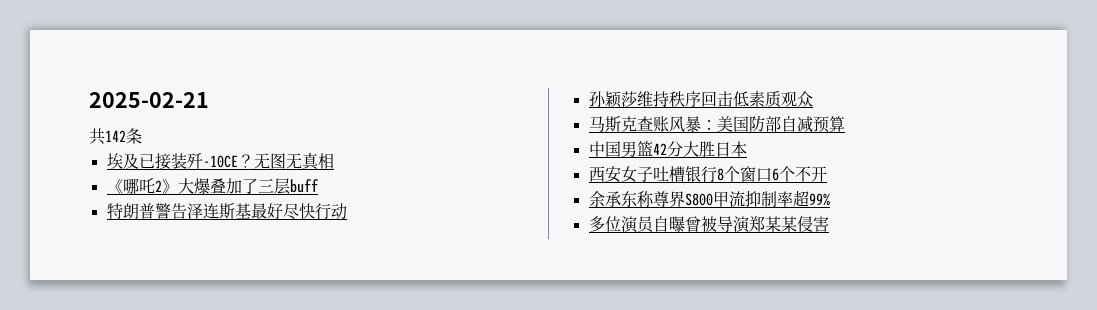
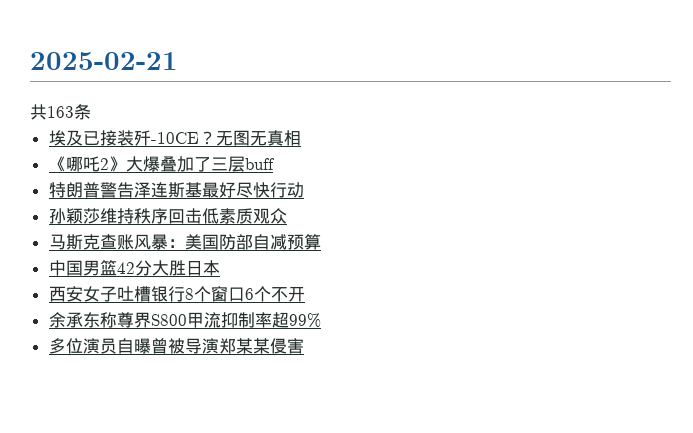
[105,130,126,142] 142 -> [47,106,74,118] 163

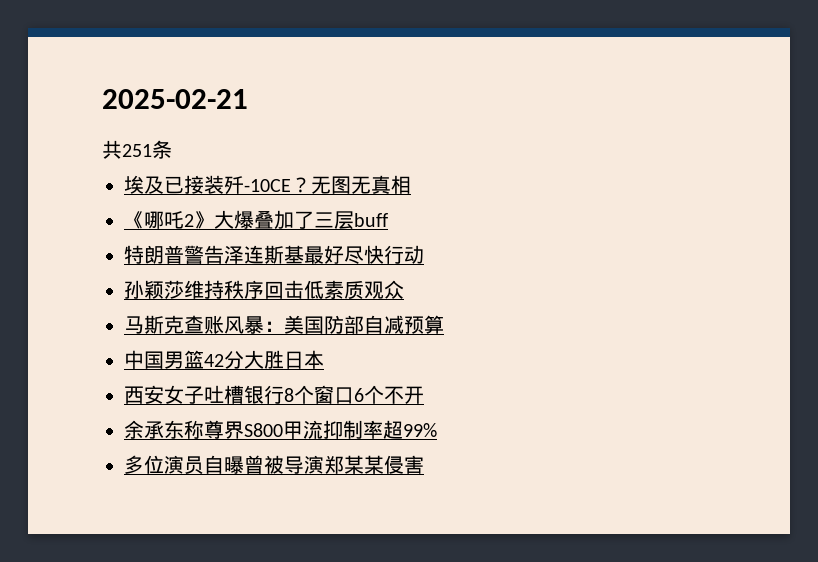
[47,106,74,118] 163 -> [122,144,152,157] 251

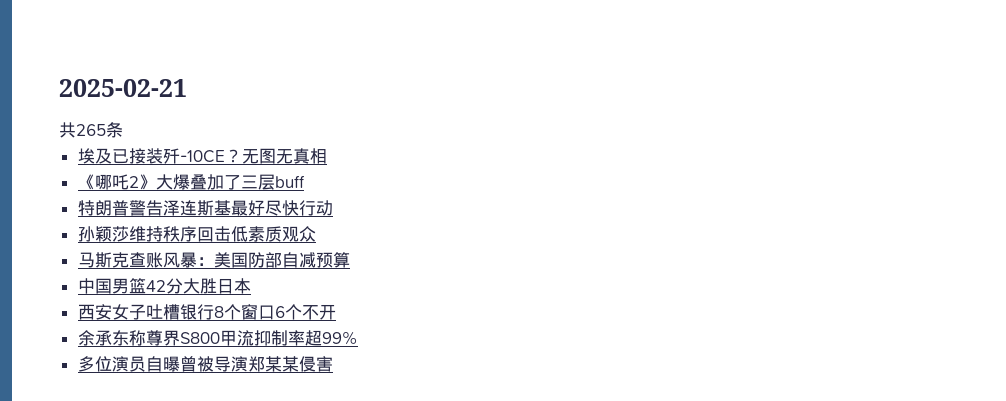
[122,144,152,157] 251 -> [76,124,106,136] 265

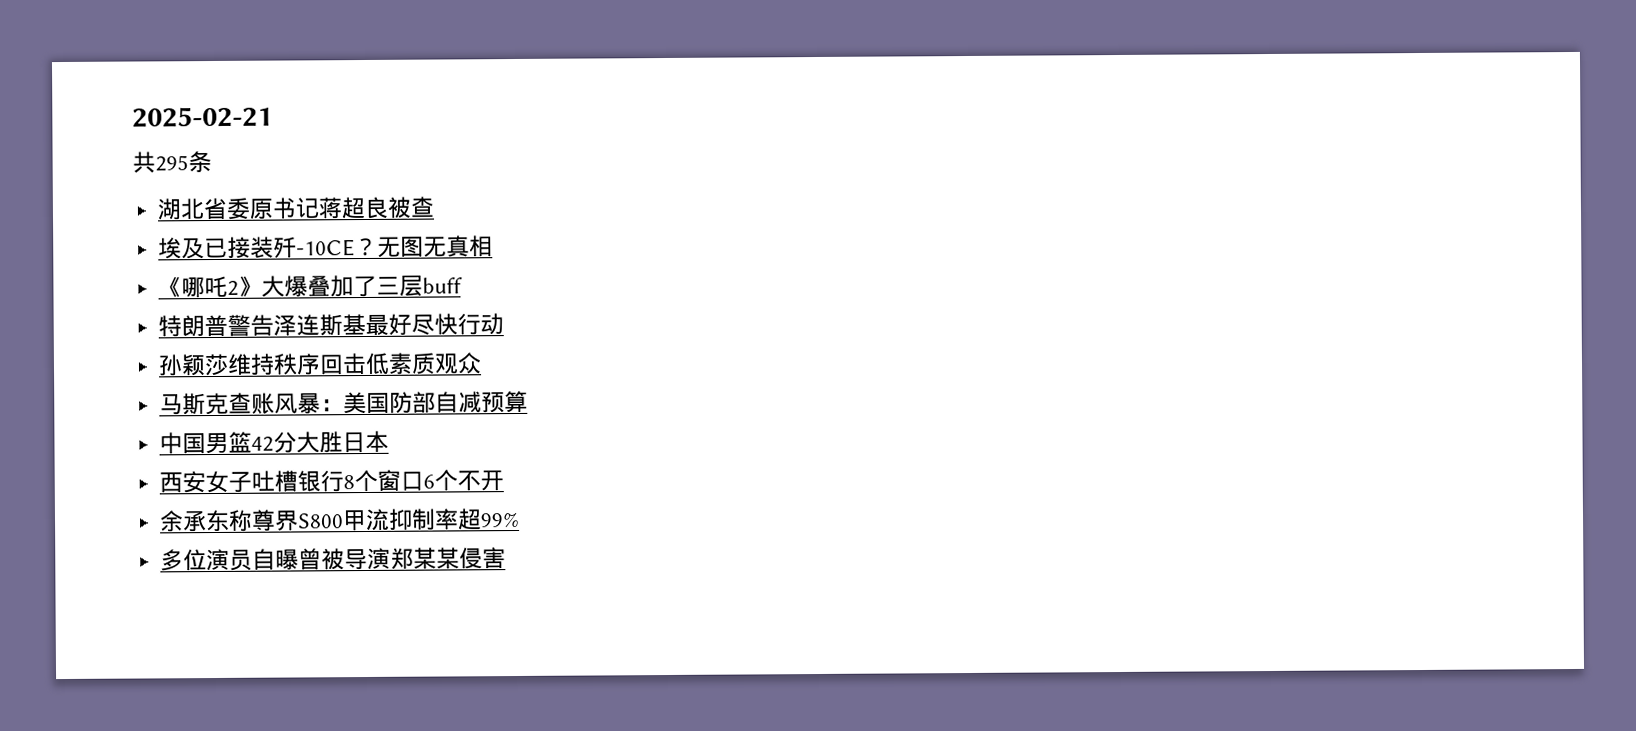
[76,124,106,136] 265 -> [155,155,189,172] 295
(123, 130) none -> [157,196,436,221] // 湖北省委原书记蒋超良被查

